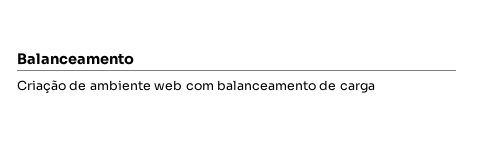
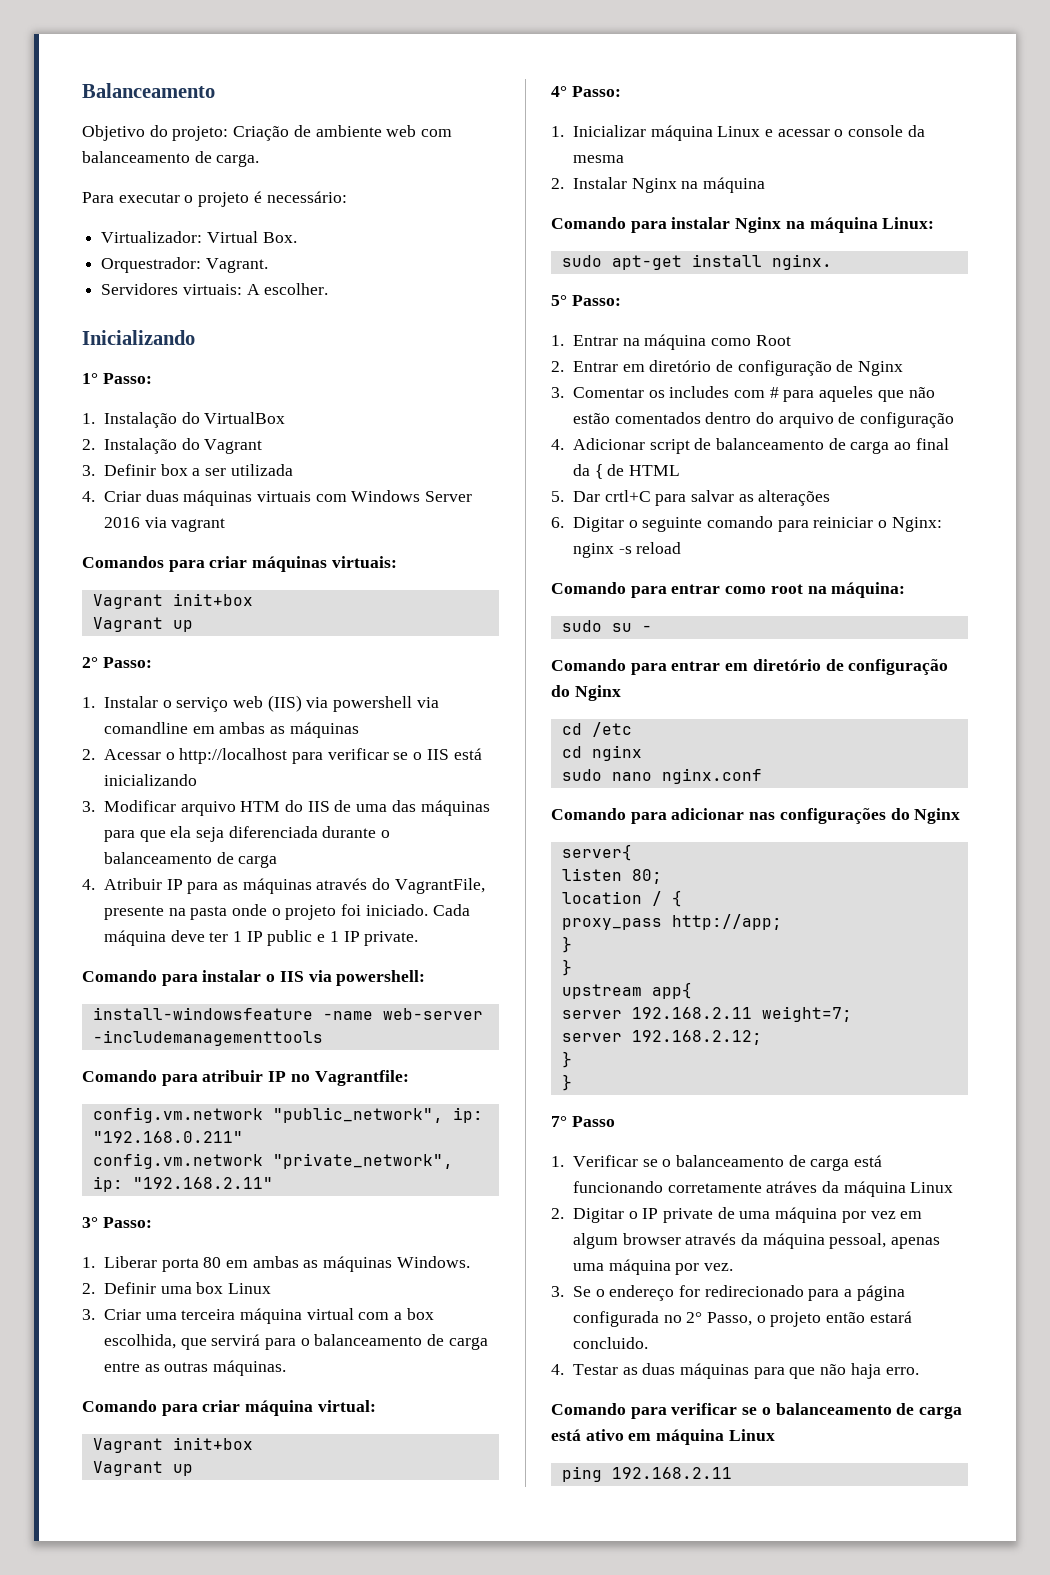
(134, 59) none -> [82,125,229,141] Objetivo do projeto:
[339,83,375,93] carga -> [216,154,260,167] [82,191,347,207] [101,231,297,243] [101,257,268,273] [101,283,329,295] [82,330,195,345] [82,373,152,384] [82,412,286,428] [82,438,263,454] [82,464,293,476] [82,490,473,506] [103,517,226,532] [82,556,397,572] [92,593,253,609] [92,617,193,632] [82,657,152,668] [82,695,439,712] [103,722,359,738] [82,748,482,764] [103,774,197,786] [82,800,490,816] [103,826,391,842] [103,852,278,868] [82,878,485,894] [103,904,470,920] [103,930,419,946] [82,970,426,986] [92,1007,483,1020] [92,1030,323,1046] [82,1070,409,1086] [92,1107,483,1123] [92,1131,243,1143] [92,1153,453,1169] [92,1176,273,1192] [82,1217,152,1228] [82,1256,470,1272] [82,1282,272,1294] [82,1308,434,1324] [103,1334,488,1350] [103,1360,287,1376] [82,1400,376,1416] [92,1437,253,1453] [92,1461,193,1476] [551,86,621,97] [551,125,925,141] [572,155,624,163] [551,177,766,193] [551,217,935,233] [561,254,832,270] [551,295,621,306] [551,334,791,350] [551,360,904,376] [551,386,935,402] [572,412,955,428] [551,438,949,454] [572,464,681,479] [551,490,831,506] [551,516,942,532] [572,542,682,558] [551,582,906,598] [561,620,652,632] [551,659,949,675] [551,685,621,701] [561,722,632,737] [561,745,642,761] [561,768,762,784] [551,808,961,824] [561,844,632,861] [561,868,662,884] [561,890,682,907] [561,914,782,930] [561,936,572,953] [561,959,572,976] [561,982,692,999] [561,1006,852,1022] [561,1030,762,1045] [561,1051,572,1068] [561,1074,572,1091] [551,1116,615,1127] [551,1155,883,1171] [572,1181,954,1197] [551,1207,923,1223] [572,1233,941,1249] [572,1259,734,1275] [551,1285,905,1301] [572,1311,912,1327] [572,1337,648,1349] [551,1363,919,1379] [551,1403,963,1419] [551,1429,775,1445] [561,1466,732,1482] carga. // Para executar o projeto é necessário: // Virtualizador: Virtual Box. // Orquestrador: Vagrant. // Servidores virtuais: A escolher. // Inicializando // 1° Passo: // 1. Instalação do VirtualBox // 2. Instalação do Vagrant // 3. Definir box a ser utilizada // 4. Criar duas máquinas virtuais com Windows Server 2016 via vagrant // Comandos para criar máquinas virtuais: // Vagrant init+box // Vagrant up // 2° Passo: // 1. Instalar o serviço web (IIS) via powershell via comandline em ambas as máquinas // 2. Acessar o http://localhost para verificar se o IIS está inicializando // 3. Modificar arquivo HTM do IIS de uma das máquinas para que ela seja diferenciada durante o balanceamento de carga // 4. Atribuir IP para as máquinas através do VagrantFile, presente na pasta onde o projeto foi iniciado. Cada máquina deve ter 1 IP public e 1 IP private. // Comando para instalar o IIS via powershell: // install-windowsfeature -name web-server -includemanagementtools // Comando para atribuir IP no Vagrantfile: // config.vm.network "public_network", ip: "192.168.0.211" // config.vm.network "private_network", ip: "192.168.2.11" // 3° Passo: // 1. Liberar porta 80 em ambas as máquinas Windows. // 2. Definir uma box Linux // 3. Criar uma terceira máquina virtual com a box escolhida, que servirá para o balanceamento de carga entre as outras máquinas. // Comando para criar máquina virtual: // Vagrant init+box // Vagrant up // 4° Passo: // 1. Inicializar máquina Linux e acessar o console da mesma // 2. Instalar Nginx na máquina // Comando para instalar Nginx na máquina Linux: // sudo apt-get install nginx. // 5° Passo: // 1. Entrar na máquina como Root // 2. Entrar em diretório de configuração de Nginx // 3. Comentar os includes com # para aqueles que não estão comentados dentro do arquivo de configuração // 4. Adicionar script de balanceamento de carga ao final da { de HTML // 5. Dar crtl+C para salvar as alterações // 6. Digitar o seguinte comando para reiniciar o Nginx: nginx -s reload // Comando para entrar como root na máquina: // sudo su - // Comando para entrar em diretório de configuração do Nginx // cd /etc // cd nginx // sudo nano nginx.conf // Comando para adicionar nas configurações do Nginx // server{ // listen 80; // location / { // proxy_pass http://app; // } // } // upstream app{ // server 192.168.2.11 weight=7; // server 192.168.2.12; // } // } // 7° Passo // 1. Verificar se o balanceamento de carga está funcionando corretamente atráves da máquina Linux // 2. Digitar o IP private de uma máquina por vez em algum browser através da máquina pessoal, apenas uma máquina por vez. // 3. Se o endereço for redirecionado para a página configurada no 2° Passo, o projeto então estará concluido. // 4. Testar as duas máquinas para que não haja erro. // Comando para verificar se o balanceamento de carga está ativo em máquina Linux // ping 192.168.2.11

